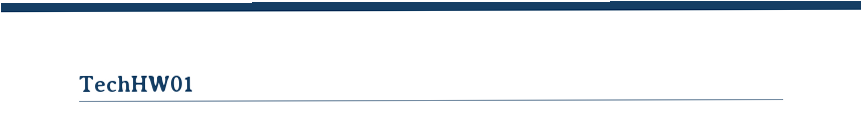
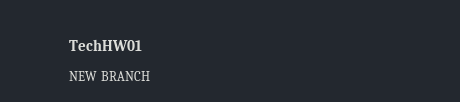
(194, 83) none -> [69,71,150,81] // NEW BRANCH

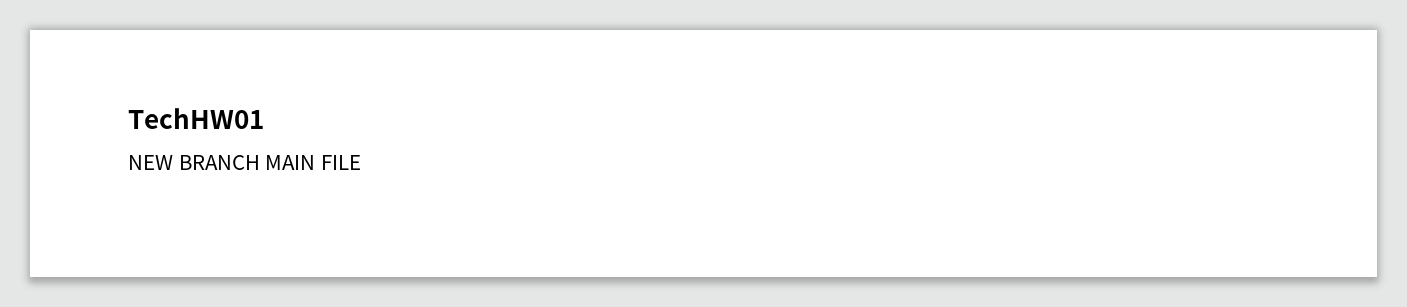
(150, 76) none -> [265,155,361,170] MAIN FILE

